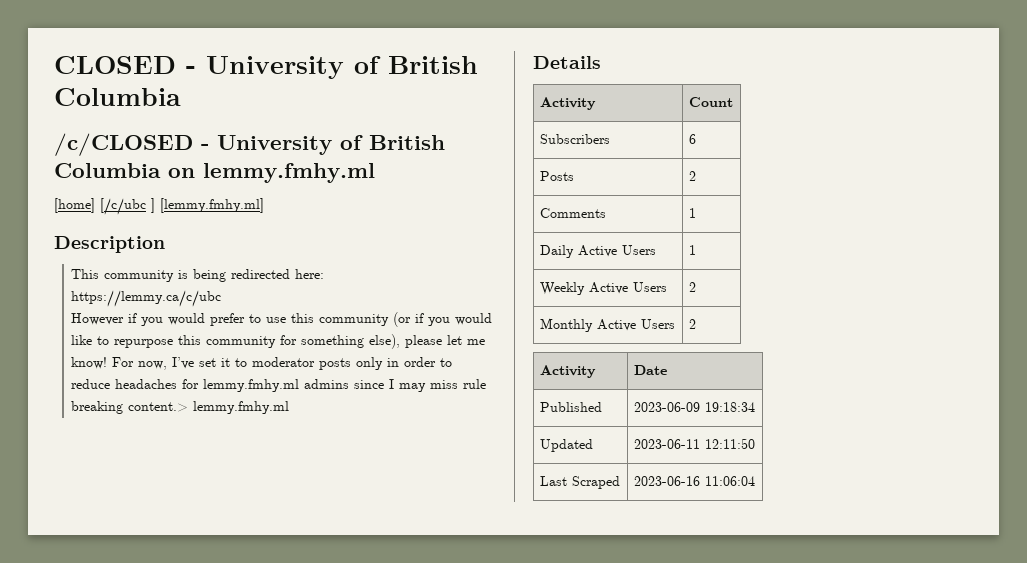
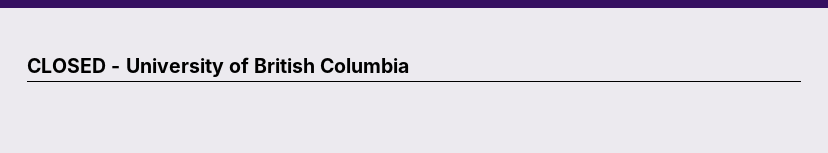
[54,133,445,156] [54,163,375,183] [54,198,264,215] [54,236,165,253] [71,269,325,282] [71,290,222,307] [71,312,493,327] [71,334,486,349] [71,357,453,370] [71,379,487,392] [71,401,290,414] [533,56,601,69] [539,97,596,110] [688,97,733,107] [539,134,610,144] [688,134,696,144] [539,171,574,181] [688,171,696,181] [539,208,606,218] [688,208,696,218] [539,245,656,258] [688,245,696,255] [539,282,667,295] [688,282,696,292] [539,318,675,332] [688,319,696,329] [539,365,596,378] [633,365,667,375] [539,402,602,412] [633,402,755,412] [539,439,593,452] [633,438,755,449] [539,476,620,489] [633,476,755,486] // /c/CLOSED - University of British Columbia on lemmy.fmhy.ml // [home] [/c/ubc ] [lemmy.fmhy.ml] // Description // This community is being redirected here: // https://lemmy.ca/c/ubc // However if you would prefer to use this community (or if you would like to repurpose this community for something else), please let me know! For now, I’ve set it to moderator posts only in order to reduce headaches for lemmy.fmhy.ml admins since I may miss rule breaking content.> lemmy.fmhy.ml // Details // Activity | Count // Subscribers | 6 // Posts | 2 // Comments | 1 // Daily Active Users | 1 // Weekly Active Users | 2 // Monthly Active Users | 2 // Activity | Date // Published | 2023-06-09 19:18:34 // Updated | 2023-06-11 12:11:50 // Last Scraped | 2023-06-16 11:06:04 -> (410, 65) none

